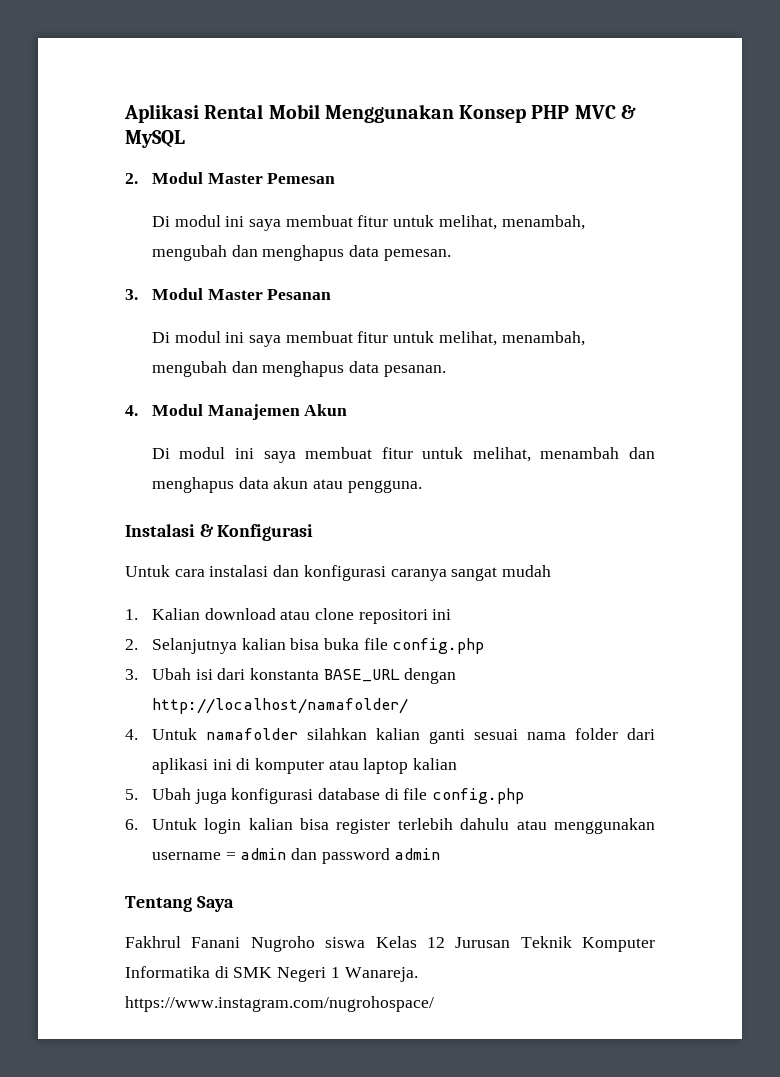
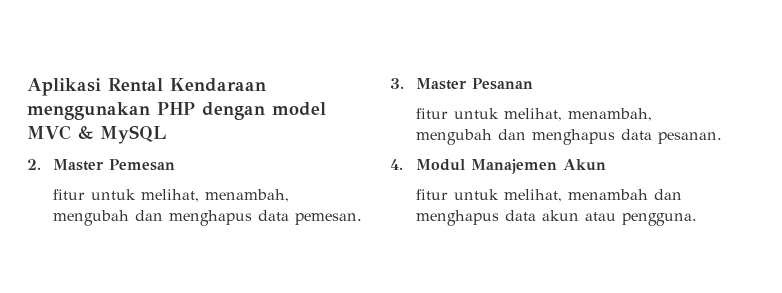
[268,104,570,123] Mobil Menggunakan Konsep PHP -> [170,78,266,92] [27,102,326,120] Kendaraan menggunakan PHP dengan model
[151,172,203,184] Modul -> (41, 164) none
[151,215,353,231] Di modul ini saya membuat -> (175, 165) none
[151,288,203,300] Modul -> (404, 83) none
[151,331,353,347] Di modul ini saya membuat -> (533, 84) none
[151,447,373,463] Di modul ini saya membuat -> (606, 165) none
[125,524,314,541] [125,565,552,581] [125,608,452,624] [125,638,485,654] [125,668,457,684] [151,698,408,714] [125,728,655,744] [151,758,458,774] [125,788,525,804] [125,818,655,834] [151,848,441,864] [125,896,234,912] [125,936,655,952] [125,966,418,982] [125,996,434,1012] // Instalasi & Konfigurasi // Untuk cara instalasi dan konfigurasi caranya sangat mudah // 1. Kalian download atau clone repositori ini // 2. Selanjutnya kalian bisa buka file config.php // 3. Ubah isi dari konstanta BASE_URL dengan http://localhost/namafolder/ // 4. Untuk namafolder silahkan kalian ganti sesuai nama folder dari aplikasi ini di komputer atau laptop kalian // 5. Ubah juga konfigurasi database di file config.php // 6. Untuk login kalian bisa register terlebih dahulu atau menggunakan username = admin dan password admin // Tentang Saya // Fakhrul Fanani Nugroho siswa Kelas 12 Jurusan Teknik Komputer Informatika di SMK Negeri 1 Wanareja. https://www.instagram.com/nugrohospace/ -> (697, 219) none

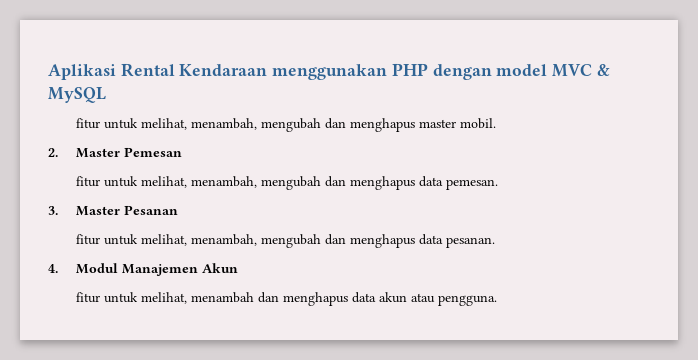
(166, 134) none -> [75,118,496,132] // fitur untuk melihat, menambah, mengubah dan menghapus master mobil.

